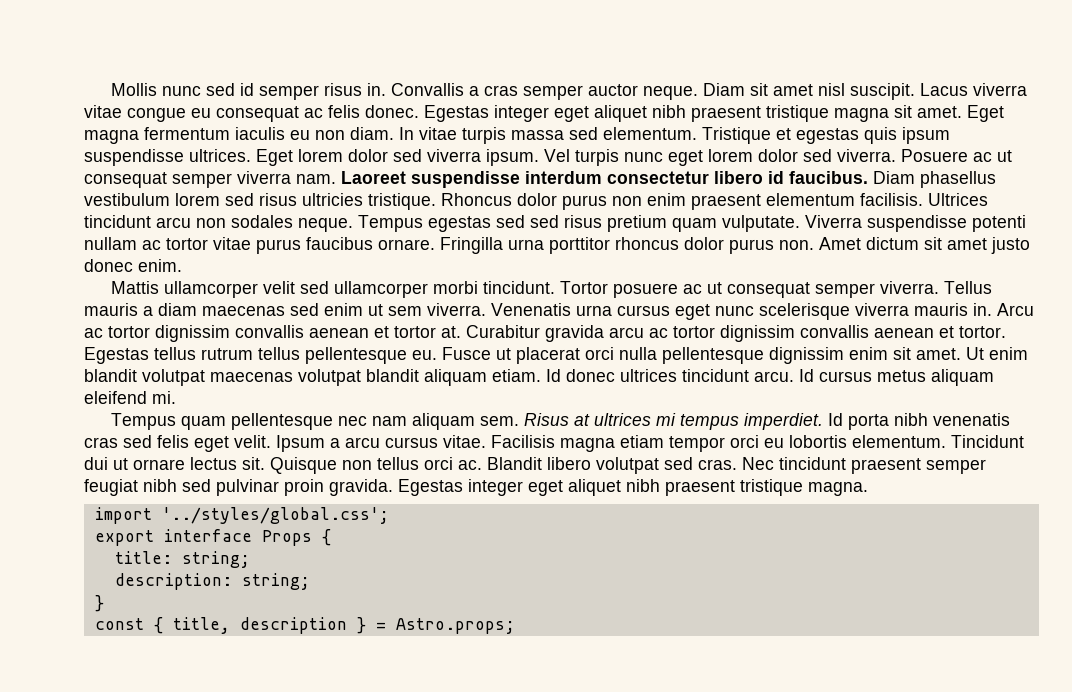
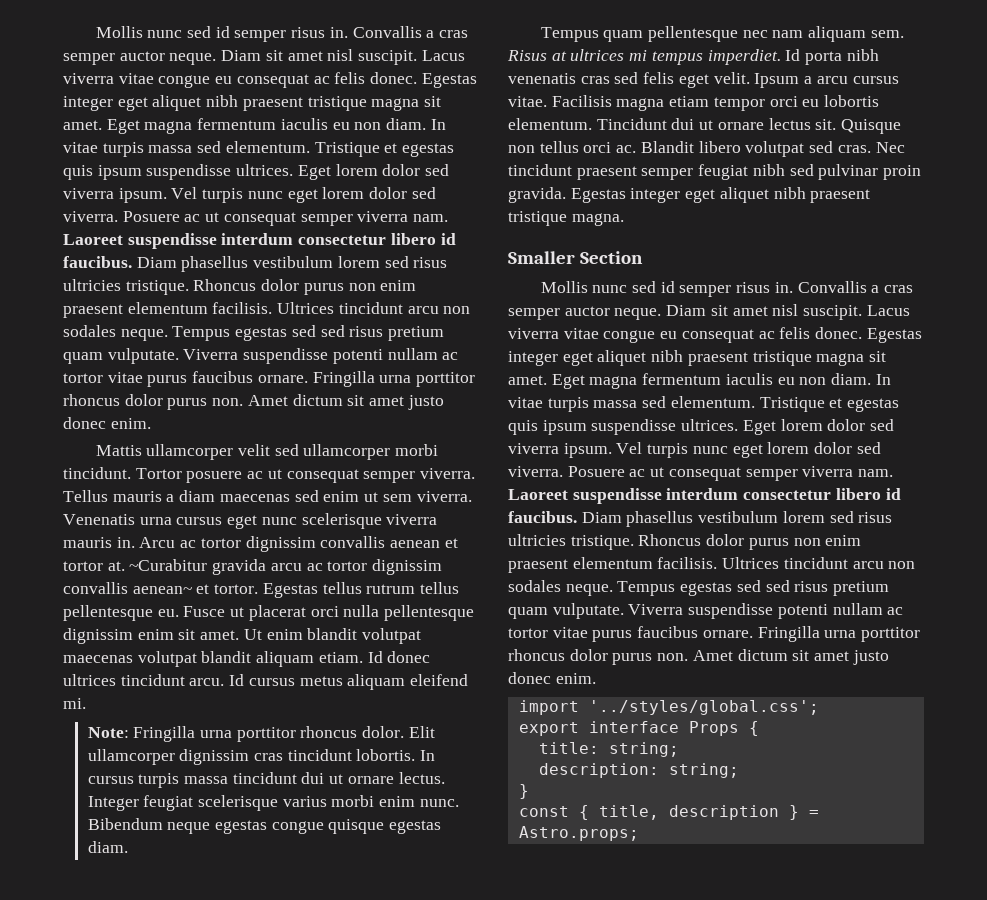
[466,325,540,338] Curabitur -> [129,559,208,571] ~Curabitur
[874,328,934,338] aenean -> [132,586,192,594] aenean~
(176, 397) none -> [87,726,435,742] [87,749,436,765] [87,772,445,788] [87,795,459,811] [87,818,442,834] [87,841,128,853] // Note: Fringilla urna porttitor rhoncus dolor. Elit ullamcorper dignissim cras tincidunt lobortis. In cursus turpis massa tincidunt dui ut ornare lectus. Integer feugiat scelerisque varius morbi enim nunc. Bibendum neque egestas congue quisque egestas diam.
(868, 489) none -> [508,251,643,264] [540,281,914,297] [508,304,910,320] [508,327,922,343] [508,350,887,366] [508,373,891,389] [508,396,900,412] [508,419,895,435] [508,442,881,458] [508,466,894,481] [508,488,901,504] [508,511,893,527] [508,534,862,550] [508,557,916,573] [508,580,890,596] [508,603,904,619] [508,626,921,642] [508,649,889,665] [508,672,596,684] // Smaller Section // Mollis nunc sed id semper risus in. Convallis a cras semper auctor neque. Diam sit amet nisl suscipit. Lacus viverra vitae congue eu consequat ac felis donec. Egestas integer eget aliquet nibh praesent tristique magna sit amet. Eget magna fermentum iaculis eu non diam. In vitae turpis massa sed elementum. Tristique et egestas quis ipsum suspendisse ultrices. Eget lorem dolor sed viverra ipsum. Vel turpis nunc eget lorem dolor sed viverra. Posuere ac ut consequat semper viverra nam. Laoreet suspendisse interdum consectetur libero id faucibus. Diam phasellus vestibulum lorem sed risus ultricies tristique. Rhoncus dolor purus non enim praesent elementum facilisis. Ultrices tincidunt arcu non sodales neque. Tempus egestas sed sed risus pretium quam vulputate. Viverra suspendisse potenti nullam ac tortor vitae purus faucibus ornare. Fringilla urna porttitor rhoncus dolor purus non. Amet dictum sit amet justo donec enim.

